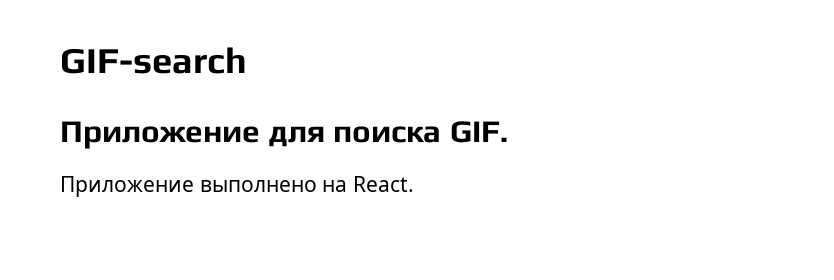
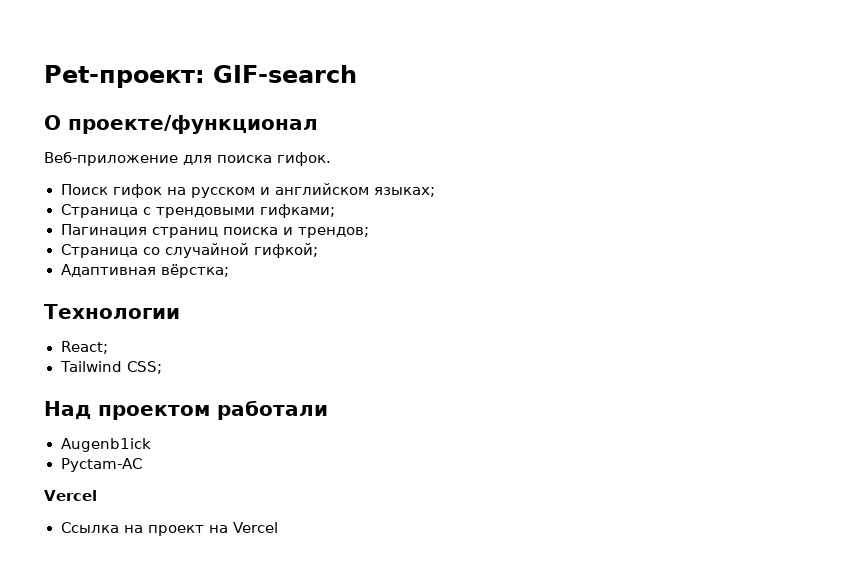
(60, 60) none -> [44,65,205,88] Pet-проект:
[60,121,508,149] [60,176,415,197] Приложение для поиска GIF. // Приложение выполнено на React. -> [44,115,318,134] [44,151,331,166] [60,183,435,198] [60,204,335,218] [60,224,369,238] [60,243,318,258] [60,264,229,278] [44,304,180,319] [60,341,108,354] [59,361,163,374] [44,400,328,420] [60,438,151,452] [60,458,142,472] [44,490,97,501] [60,522,279,536] О проекте/функционал // Веб-приложение для поиска гифок. // Поиск гифок на русском и английском языках; // Страница с трендовыми гифками; // Пагинация страниц поиска и трендов; // Страница со случайной гифкой; // Адаптивная вёрстка; // Технологии // React; // Tailwind CSS; // Над проектом работали // Augenb1ick // Pyctam-AC // Vercel // Ссылка на проект на Vercel

